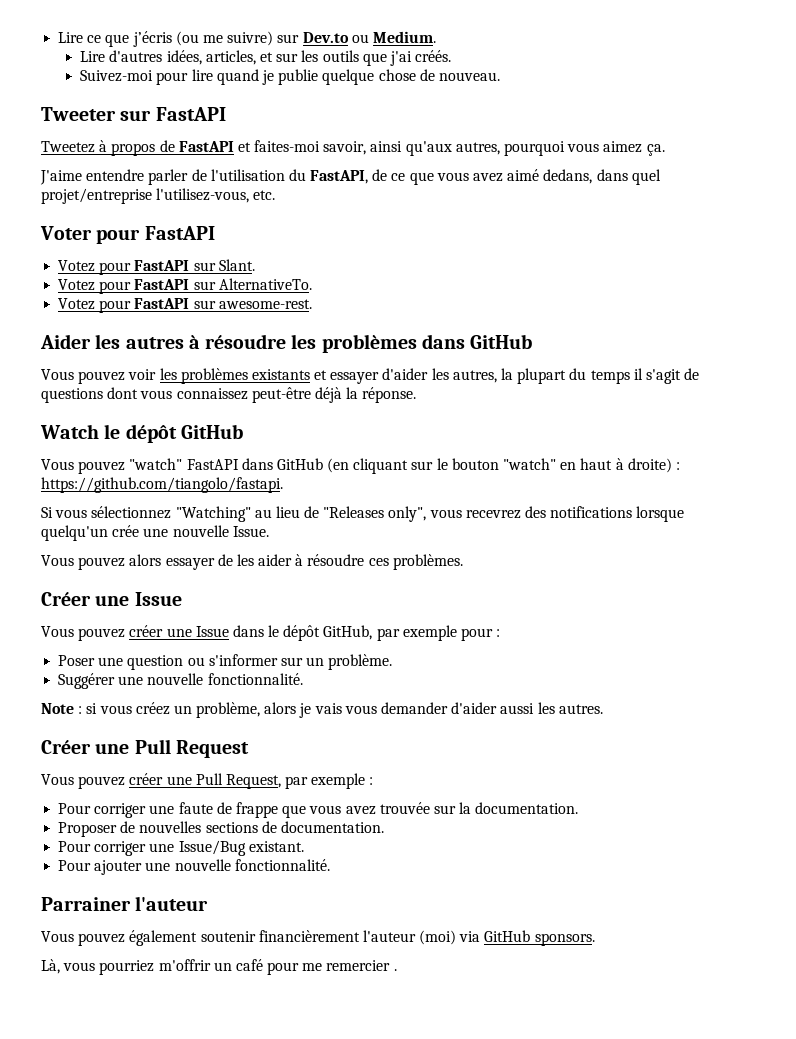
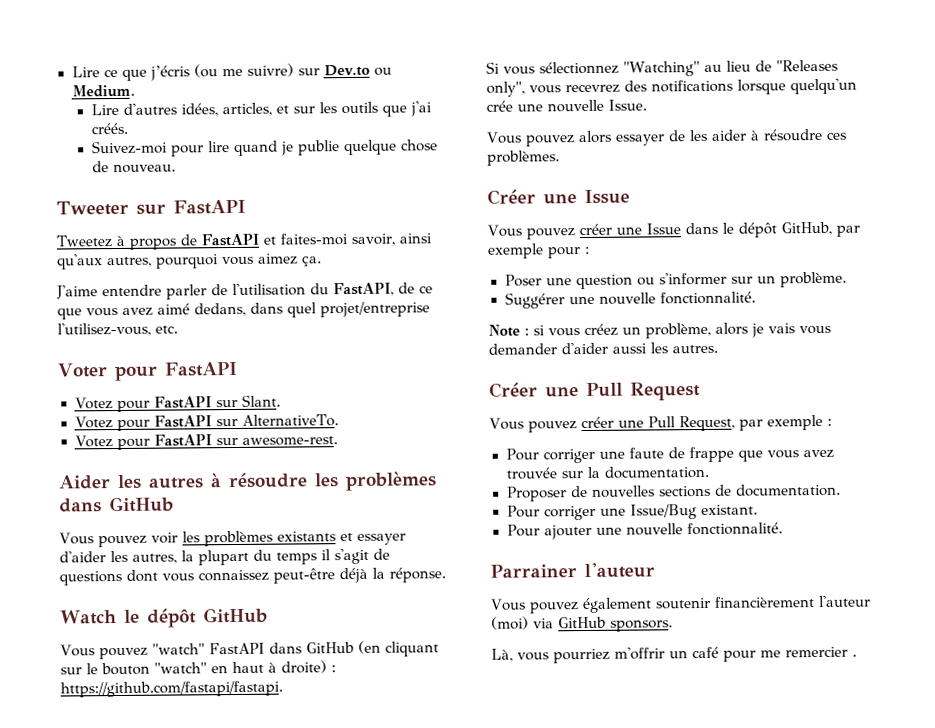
[41,477,283,493] https://github.com/tiangolo/fastapi. -> [60,680,283,698] https://github.com/fastapi/fastapi.

